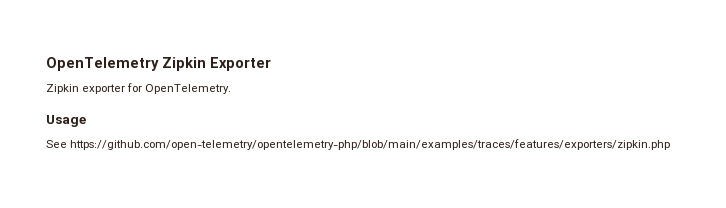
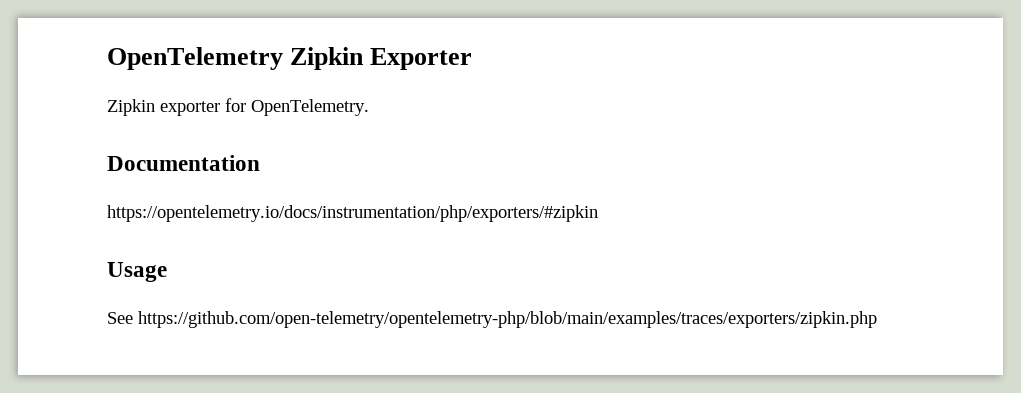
(232, 89) none -> [107,155,260,171] [107,205,598,222] // Documentation // https://opentelemetry.io/docs/instrumentation/php/exporters/#zipkin
[70,139,671,150] https://github.com/open-telemetry/opentelemetry-php/blob/main/examples/traces/features/exporters/zipkin.php -> [138,311,877,328] https://github.com/open-telemetry/opentelemetry-php/blob/main/examples/traces/exporters/zipkin.php

